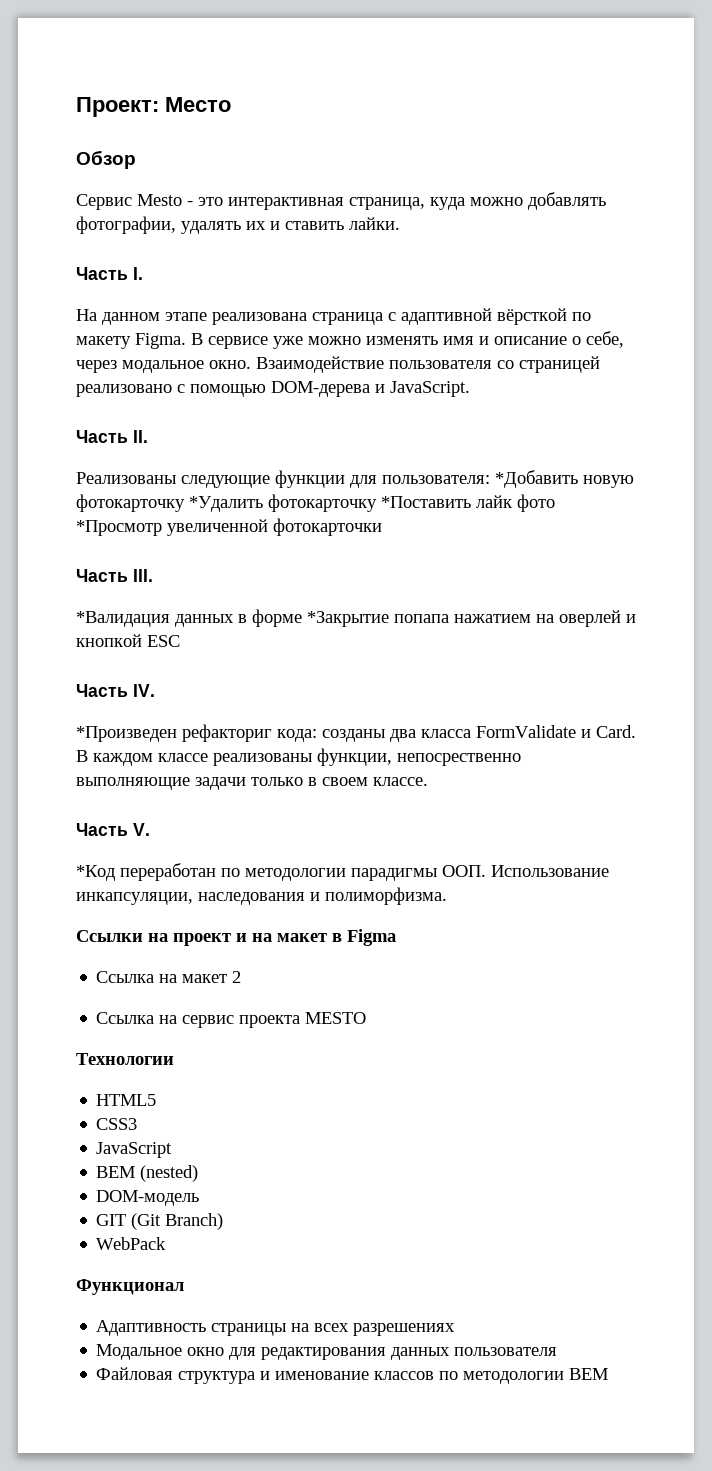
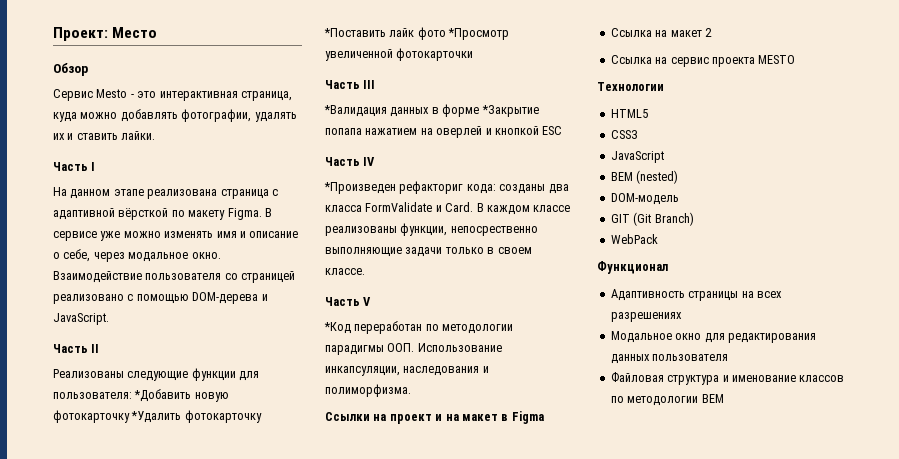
[133,267,143,280] I. -> [91,162,96,171] I
[133,430,148,443] II. -> [91,344,100,353] II
[133,569,153,582] III. -> [363,80,376,89] III
[133,684,155,697] IV. -> [363,157,376,166] IV
[133,823,150,836] V. -> [363,297,372,306] V

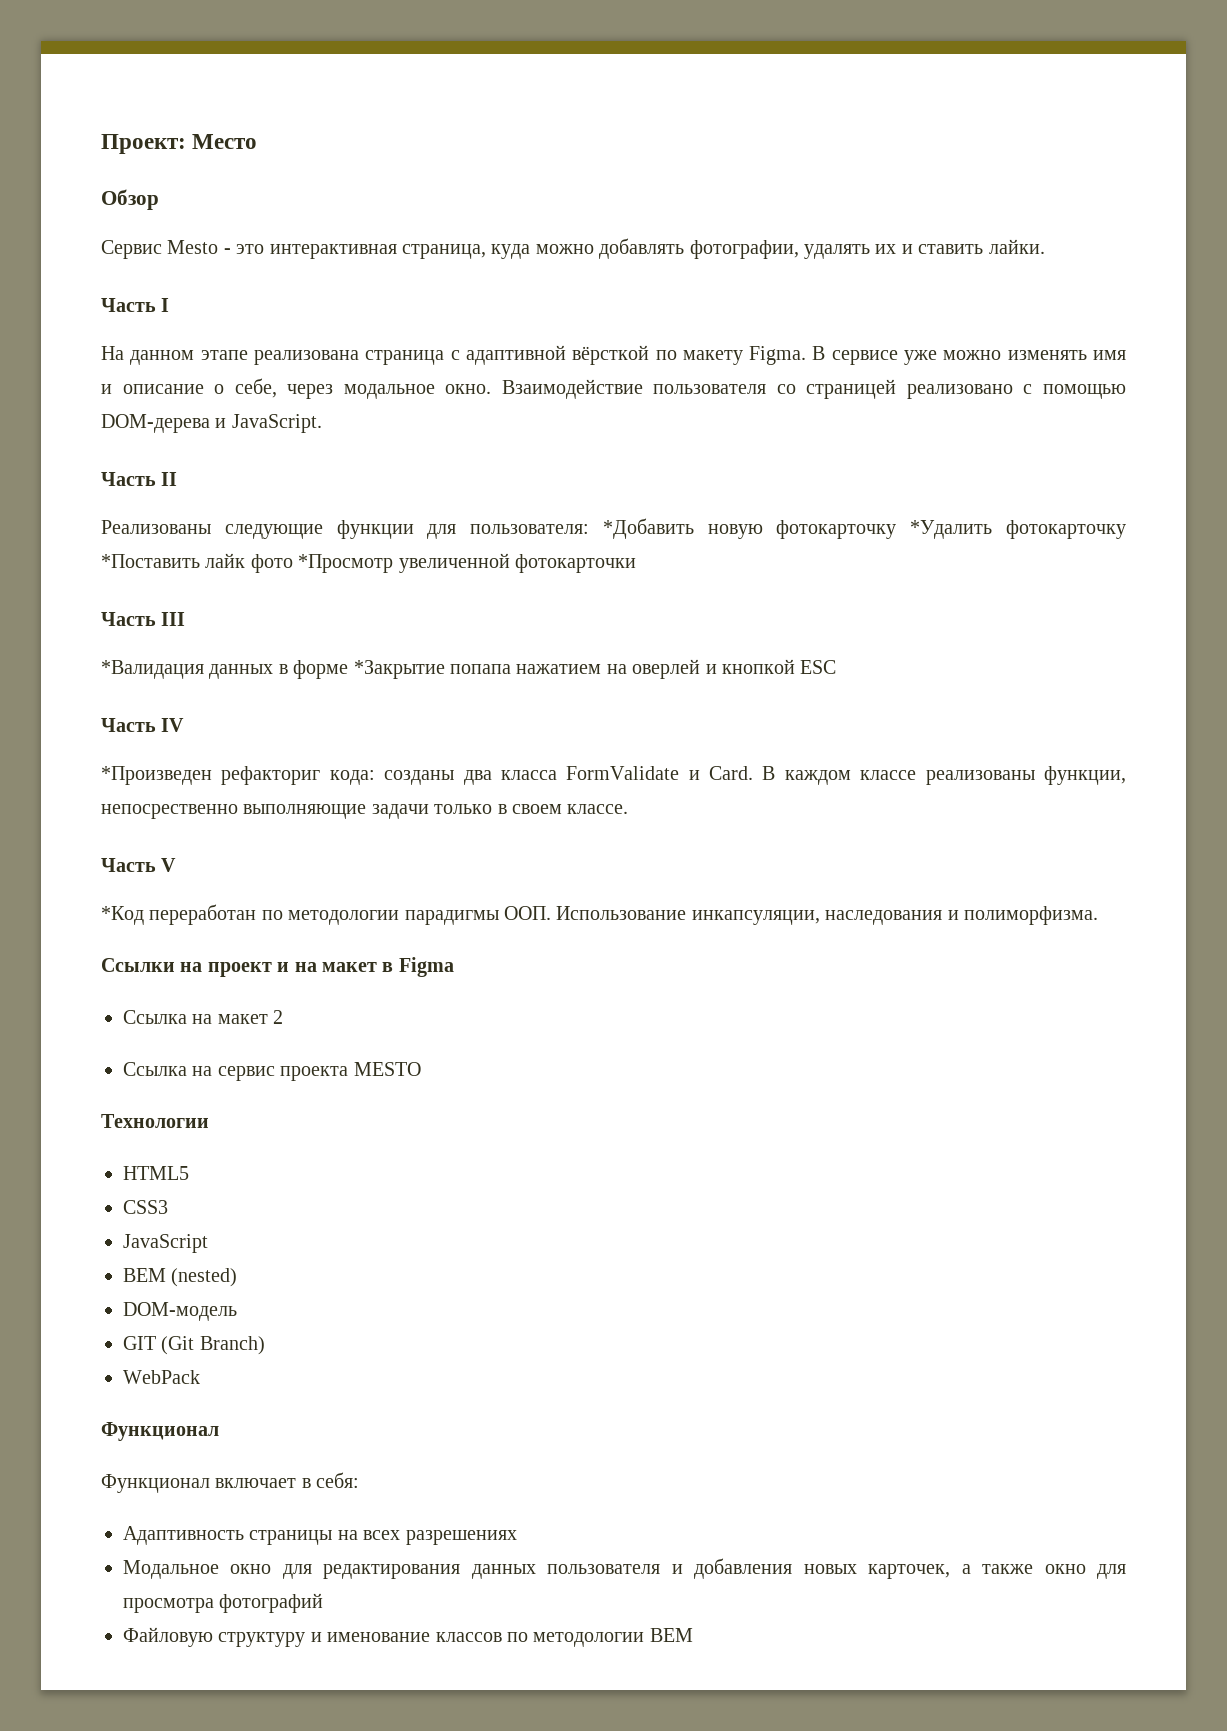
(668, 267) none -> [101,1472,360,1493] // Функционал включает в себя:
[610,372,720,385] // Файловая структура -> [671,1558,1126,1579] [123,1593,324,1613] [123,1627,306,1647] и добавления новых карточек, а также окно для просмотра фотографий // Файловую структуру

